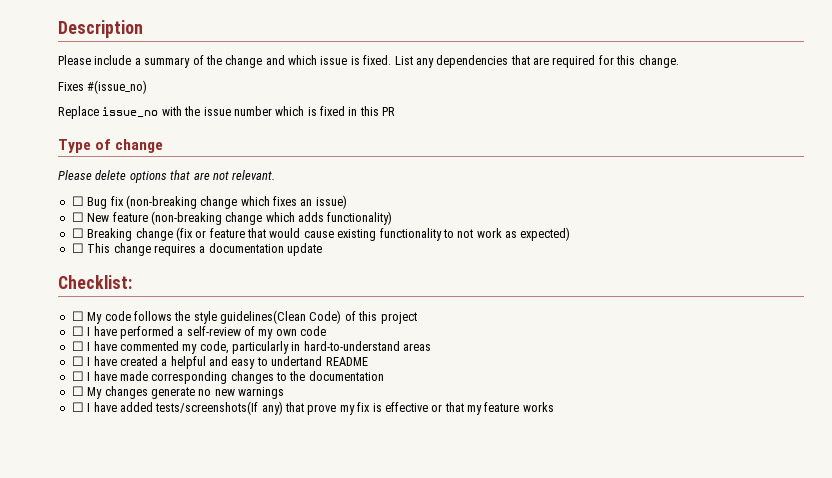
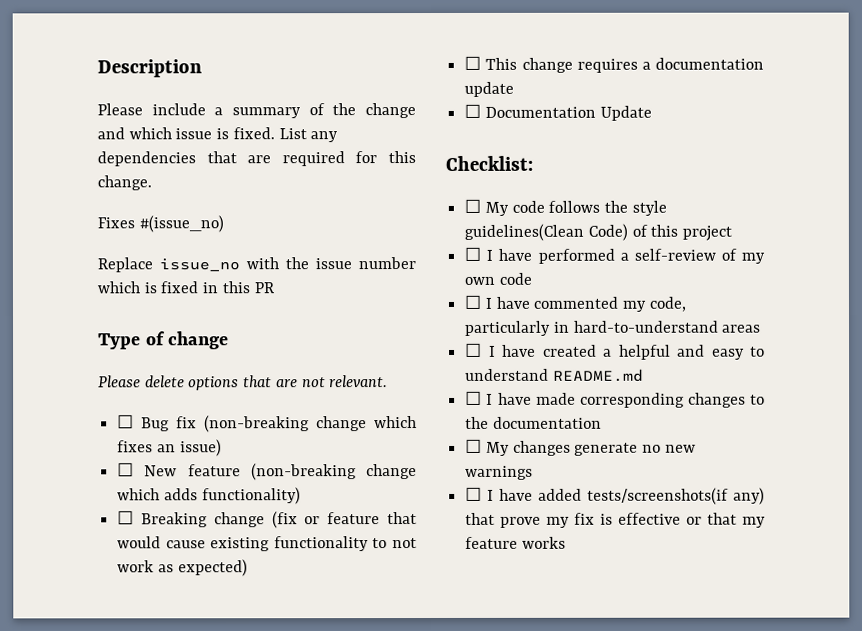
(322, 249) none -> [464,103,652,121] // ☐ Documentation Update
[271,356,368,366] undertand README -> [465,368,644,382] understand README.md
[155,401,259,415] tests/screenshots(If -> [587,487,730,505] tests/screenshots(if

